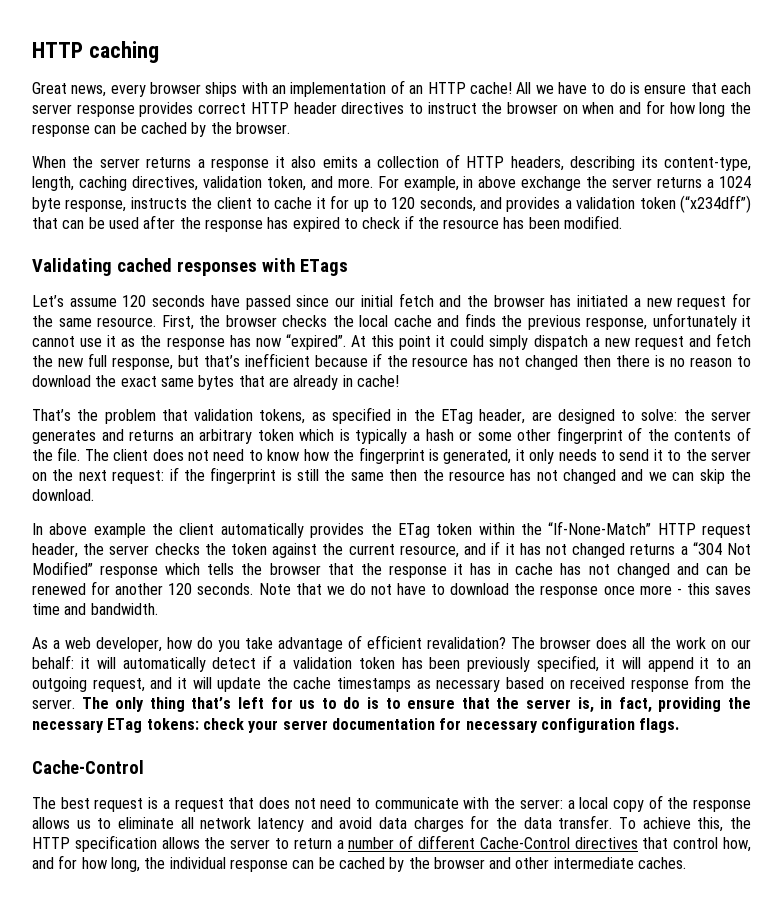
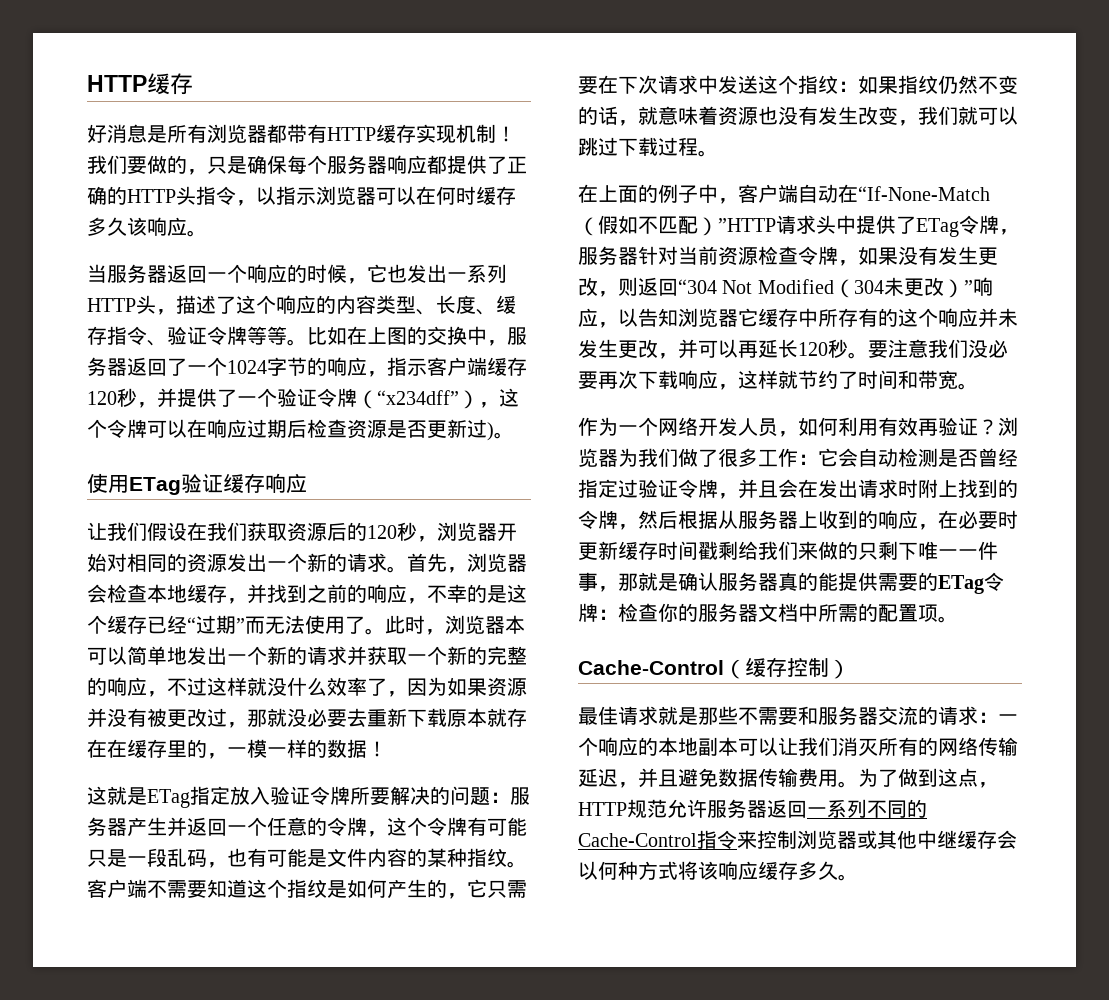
[32,41,159,63] [32,80,752,97] [32,100,752,117] [32,122,290,137] [32,154,751,171] [32,176,751,191] [32,195,752,213] [32,215,623,232] [32,258,348,276] [32,293,751,310] [32,313,751,330] [32,333,752,350] [32,353,751,370] [32,375,399,390] [32,407,751,424] [32,427,751,444] [32,447,751,464] [32,467,752,484] [32,489,94,501] [32,521,751,538] [32,541,752,558] [32,561,751,578] [32,581,751,598] [32,603,158,615] [32,635,751,652] [32,655,752,672] [32,675,751,692] [32,697,752,713] [32,718,680,733] [32,760,144,774] [32,795,752,812] [32,815,751,832] [32,835,751,852] [32,855,687,872] HTTP caching // Great news, every browser ships with an implementation of an HTTP cache! All we have to do is ensure that each server response provides correct HTTP header directives to instruct the browser on when and for how long the response can be cached by the browser. // When the server returns a response it also emits a collection of HTTP headers, describing its content-type, length, caching directives, validation token, and more. For example, in above exchange the server returns a 1024 byte response, instructs the client to cache it for up to 120 seconds, and provides a validation token (“x234dff”) that can be used after the response has expired to check if the resource has been modified. // Validating cached responses with ETags // Let’s assume 120 seconds have passed since our initial fetch and the browser has initiated a new request for the same resource. First, the browser checks the local cache and finds the previous response, unfortunately it cannot use it as the response has now “expired”. At this point it could simply dispatch a new request and fetch the new full response, but that’s inefficient because if the resource has not changed then there is no reason to download the exact same bytes that are already in cache! // That’s the problem that validation tokens, as specified in the ETag header, are designed to solve: the server generates and returns an arbitrary token which is typically a hash or some other fingerprint of the contents of the file. The client does not need to know how the fingerprint is generated, it only needs to send it to the server on the next request: if the fingerprint is still the same then the resource has not changed and we can skip the download. // In above example the client automatically provides the ETag token within the “If-None-Match” HTTP request header, the server checks the token against the current resource, and if it has not changed returns a “304 Not Modified” response which tells the browser that the response it has in cache has not changed and can be renewed for another 120 seconds. Note that we do not have to download the response once more - this saves time and bandwidth. // As a web developer, how do you take advantage of efficient revalidation? The browser does all the work on our behalf: it will automatically detect if a validation token has been previously specified, it will append it to an outgoing request, and it will update the cache timestamps as necessary based on received response from the server. The only thing that’s left for us to do is to ensure that the server is, in fact, providing the necessary ETag tokens: check your server documentation for necessary configuration flags. // Cache-Control // The best request is a request that does not need to communicate with the server: a local copy of the response allows us to eliminate all network latency and avoid data charges for the data transfer. To achieve this, the HTTP specification allows the server to return a number of different Cache-Control directives that control how, and for how long, the individual response can be cached by the browser and other intermediate caches. -> [87,73,193,95] [87,124,516,144] [87,155,527,175] [87,186,516,206] [87,217,207,237] [87,264,507,284] [87,295,516,315] [87,326,527,346] [87,357,527,377] [87,388,519,409] [87,419,514,441] [87,473,307,495] [87,522,517,542] [87,553,527,573] [87,584,527,604] [87,615,525,635] [87,646,527,666] [87,677,527,697] [87,708,527,728] [87,739,387,759] [87,786,530,808] [87,817,527,837] [87,848,527,868] [87,879,527,899] [578,75,1018,94] [578,106,1018,126] [578,137,718,157] [578,184,990,204] [578,215,1019,237] [578,246,998,266] [578,277,993,298] [578,308,1018,328] [578,339,1008,359] [578,370,978,390] [578,417,1018,437] [578,448,1018,467] [578,479,1018,499] [578,510,1018,530] [578,541,998,560] [578,572,1004,594] [578,603,958,623] [578,657,850,679] [578,706,1018,725] [578,737,1018,756] [578,768,998,788] [578,799,927,818] [578,830,1017,849] [578,861,858,881] HTTP缓存 // 好消息是所有浏览器都带有HTTP缓存实现机制！我们要做的，只是确保每个服务器响应都提供了正确的HTTP头指令，以指示浏览器可以在何时缓存多久该响应。 // 当服务器返回一个响应的时候，它也发出一系列HTTP头，描述了这个响应的内容类型、长度、缓存指令、验证令牌等等。比如在上图的交换中，服务器返回了一个1024字节的响应，指示客户端缓存120秒，并提供了一个验证令牌（“x234dff”），这个令牌可以在响应过期后检查资源是否更新过)。 // 使用ETag验证缓存响应 // 让我们假设在我们获取资源后的120秒，浏览器开始对相同的资源发出一个新的请求。首先，浏览器会检查本地缓存，并找到之前的响应，不幸的是这个缓存已经“过期”而无法使用了。此时，浏览器本可以简单地发出一个新的请求并获取一个新的完整的响应，不过这样就没什么效率了，因为如果资源并没有被更改过，那就没必要去重新下载原本就存在在缓存里的，一模一样的数据！ // 这就是ETag指定放入验证令牌所要解决的问题：服务器产生并返回一个任意的令牌，这个令牌有可能只是一段乱码，也有可能是文件内容的某种指纹。客户端不需要知道这个指纹是如何产生的，它只需要在下次请求中发送这个指纹：如果指纹仍然不变的话，就意味着资源也没有发生改变，我们就可以跳过下载过程。 // 在上面的例子中，客户端自动在“If-None-Match（假如不匹配）”HTTP请求头中提供了ETag令牌，服务器针对当前资源检查令牌，如果没有发生更改，则返回“304 Not Modified（304未更改）”响应，以告知浏览器它缓存中所存有的这个响应并未发生更改，并可以再延长120秒。要注意我们没必要再次下载响应，这样就节约了时间和带宽。 // 作为一个网络开发人员，如何利用有效再验证？浏览器为我们做了很多工作：它会自动检测是否曾经指定过验证令牌，并且会在发出请求时附上找到的令牌，然后根据从服务器上收到的响应，在必要时更新缓存时间戳剩给我们来做的只剩下唯一一件事，那就是确认服务器真的能提供需要的ETag令牌：检查你的服务器文档中所需的配置项。 // Cache-Control（缓存控制） // 最佳请求就是那些不需要和服务器交流的请求：一个响应的本地副本可以让我们消灭所有的网络传输延迟，并且避免数据传输费用。为了做到这点，HTTP规范允许服务器返回一系列不同的Cache-Control指令来控制浏览器或其他中继缓存会以何种方式将该响应缓存多久。

